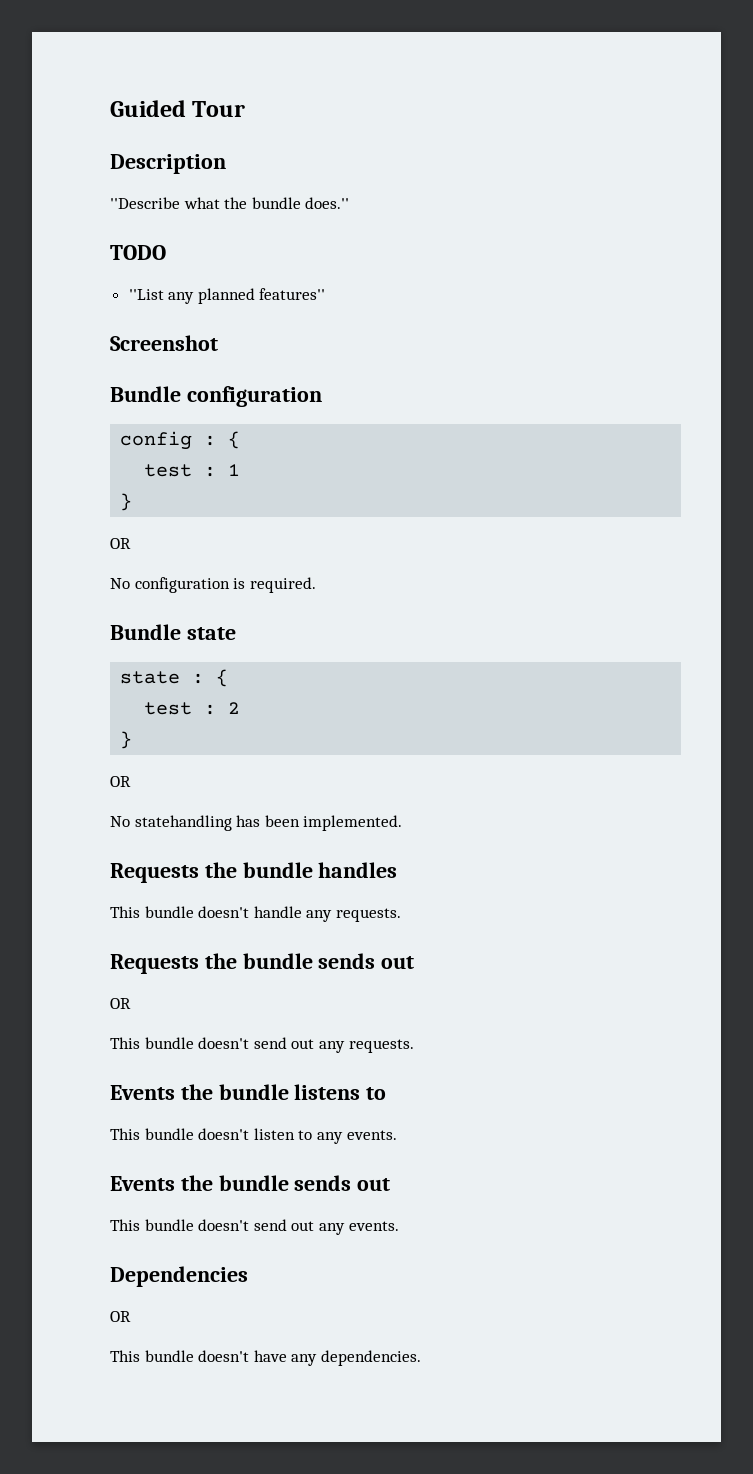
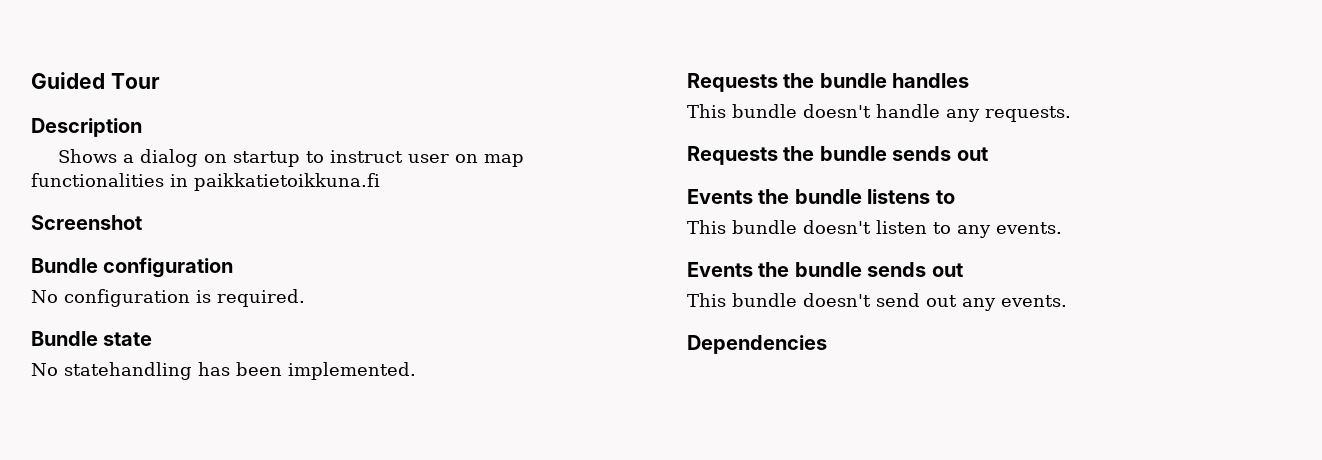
[110,197,350,209] [110,245,166,260] [128,288,326,304] [110,335,218,351] [110,386,322,407] [120,431,241,450] [144,464,241,477] [120,493,133,511] [110,538,131,549] ''Describe what the bundle does.'' // TODO // ''List any planned features'' // Screenshot // Bundle configuration // config : { // test : 1 // } // OR -> [58,149,525,167] [31,173,380,191] [31,215,142,230] [31,257,234,278] Shows a dialog on startup to instruct user on map functionalities in paikkatietoikkuna.fi // Screenshot // Bundle configuration
[120,669,229,687] [144,702,241,715] [120,731,133,749] [110,776,131,787] // state : { // test : 2 // } // OR -> (153, 339) none
[110,998,131,1009] [110,1037,414,1053] // OR // This bundle doesn't send out any requests. -> (988, 154) none
[110,1311,131,1322] [110,1350,421,1366] // OR // This bundle doesn't have any dependencies. -> (827, 344) none

